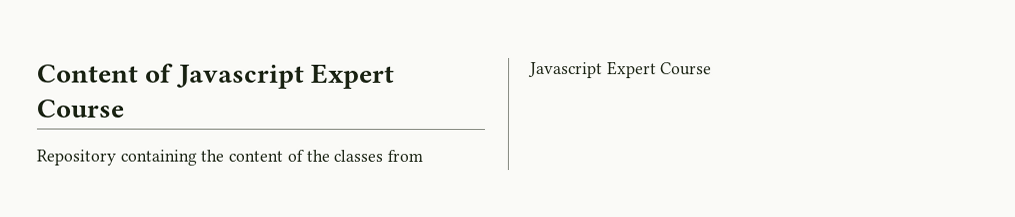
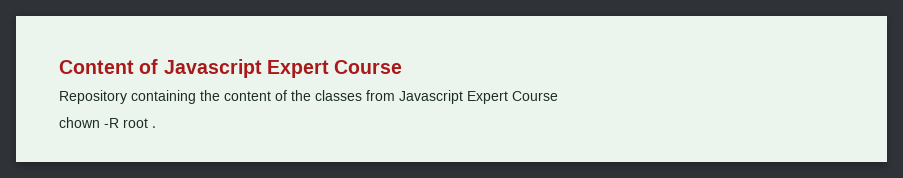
(713, 69) none -> [59,117,156,128] // chown -R root .

